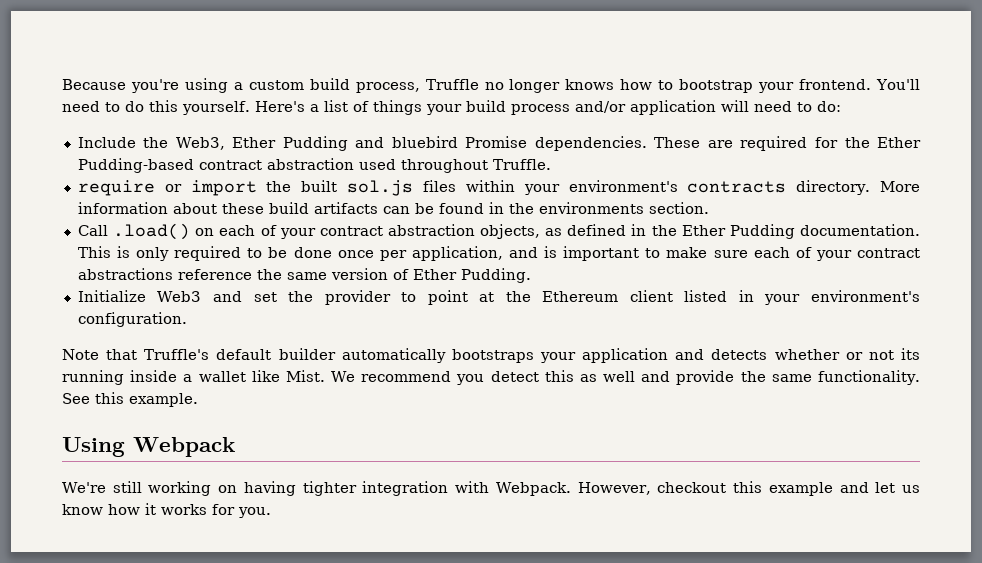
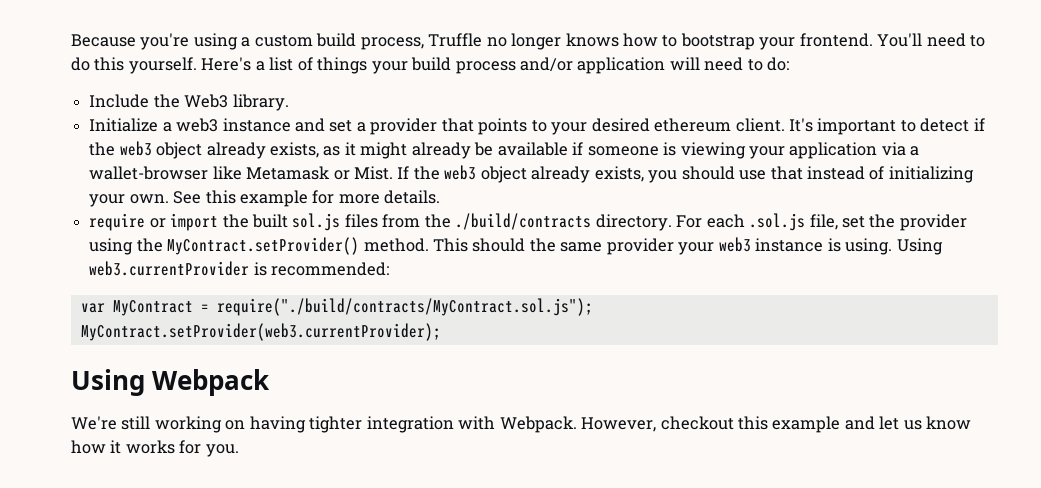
[175,136,922,151] [77,158,551,173] Web3, Ether Pudding and bluebird Promise dependencies. These are required for the Ether Pudding-based contract abstraction used throughout Truffle. -> [184,94,289,111] [89,118,985,135] [89,141,920,159] [89,165,974,183] [89,190,441,207] Web3 library. // Initialize a web3 instance and set a provider that points to your desired ethereum client. It's important to detect if the web3 object already exists, as it might already be available if someone is viewing your application via a wallet-browser like Metamask or Mist. If the web3 object already exists, you should use that instead of initializing your own. See this example for more details.
[465,180,921,195] [77,202,709,214] [77,223,920,240] [77,246,921,261] [77,268,531,283] [77,290,920,305] [77,312,187,327] [62,348,920,363] [62,370,921,385] [62,392,198,407] within your environment's contracts directory. More information about these build artifacts can be found in the environments section. // Call .load() on each of your contract abstraction objects, as defined in the Ether Pudding documentation. This is only required to be done once per application, and is important to make sure each of your contract abstractions reference the same version of Ether Pudding. // Initialize Web3 and set the provider to point at the Ethereum client listed in your environment's configuration. // Note that Truffle's default builder automatically bootstraps your application and detects whether or not its running inside a wallet like Mist. We recommend you detect this as well and provide the same functionality. See this example. -> [382,213,967,231] [89,237,943,255] [89,261,390,276] [80,298,593,316] [80,323,441,341] from the ./build/contracts directory. For each .sol.js file, set the provider using the MyContract.setProvider() method. This should the same provider your web3 instance is using. Using web3.currentProvider is recommended: // var MyContract = require("./build/contracts/MyContract.sol.js"); // MyContract.setProvider(web3.currentProvider);

